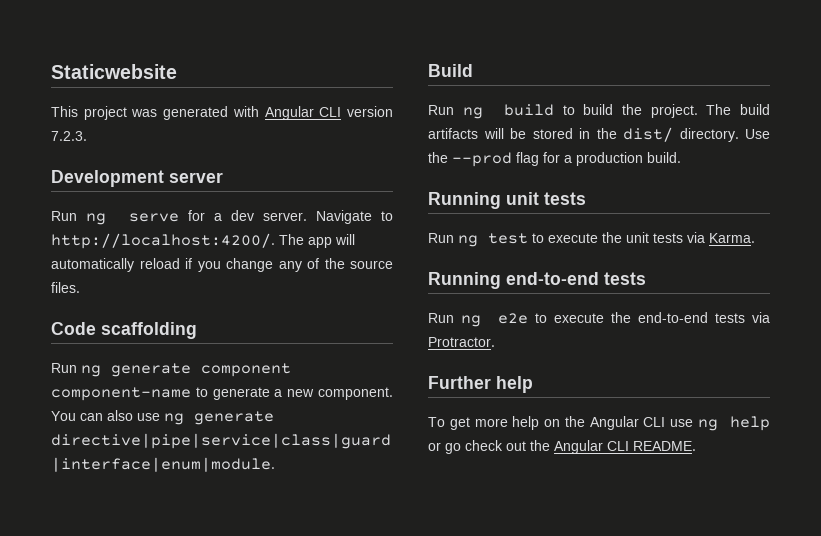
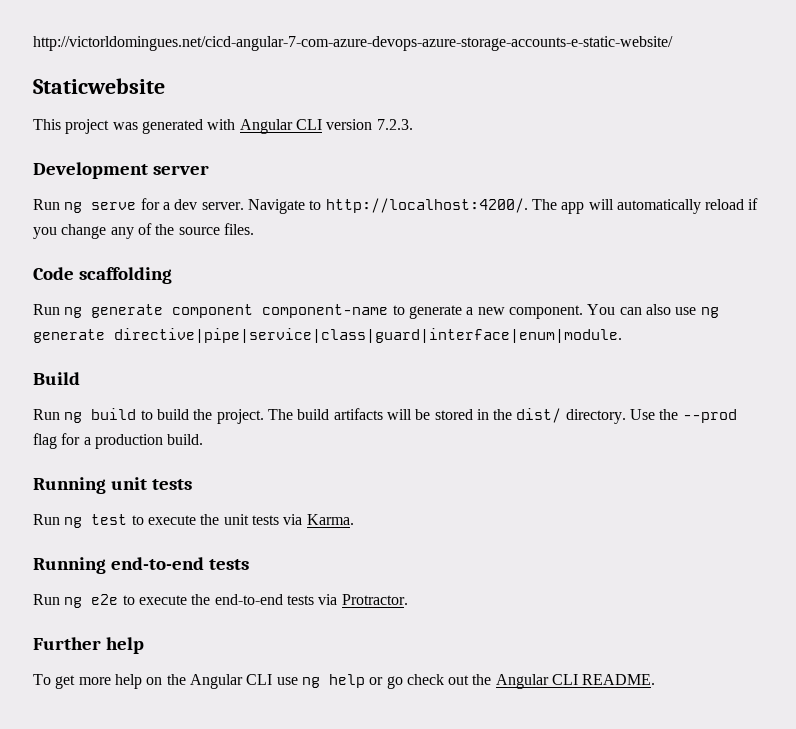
(51, 71) none -> [33,36,673,51] http://victorldomingues.net/cicd-angular-7-com-azure-devops-azure-storage-accounts-e-static-website/ //

